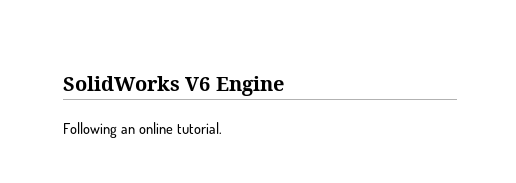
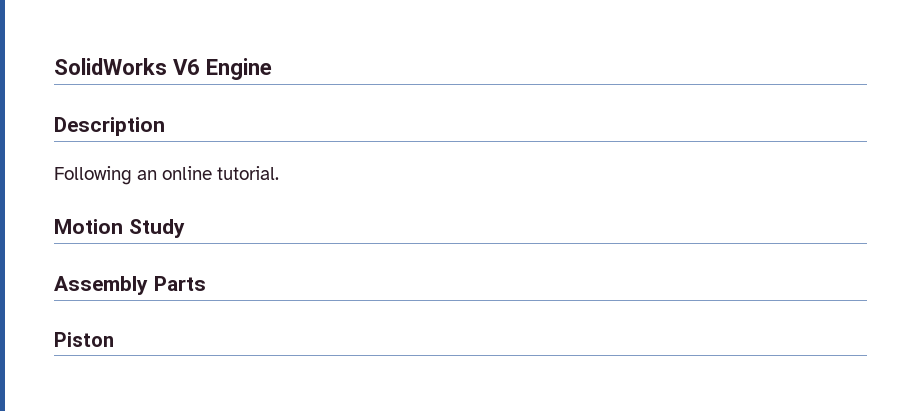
(284, 86) none -> [54,117,165,136] // Description
(222, 128) none -> [54,219,185,238] [54,276,206,295] [54,332,114,347] // Motion Study // Assembly Parts // Piston

